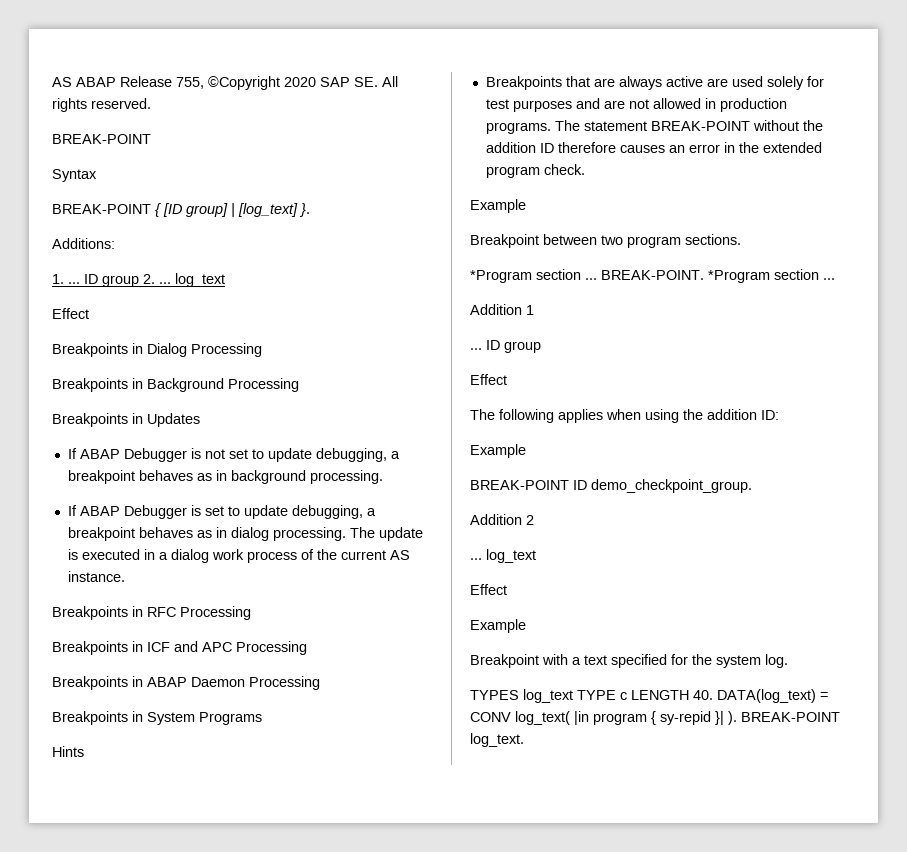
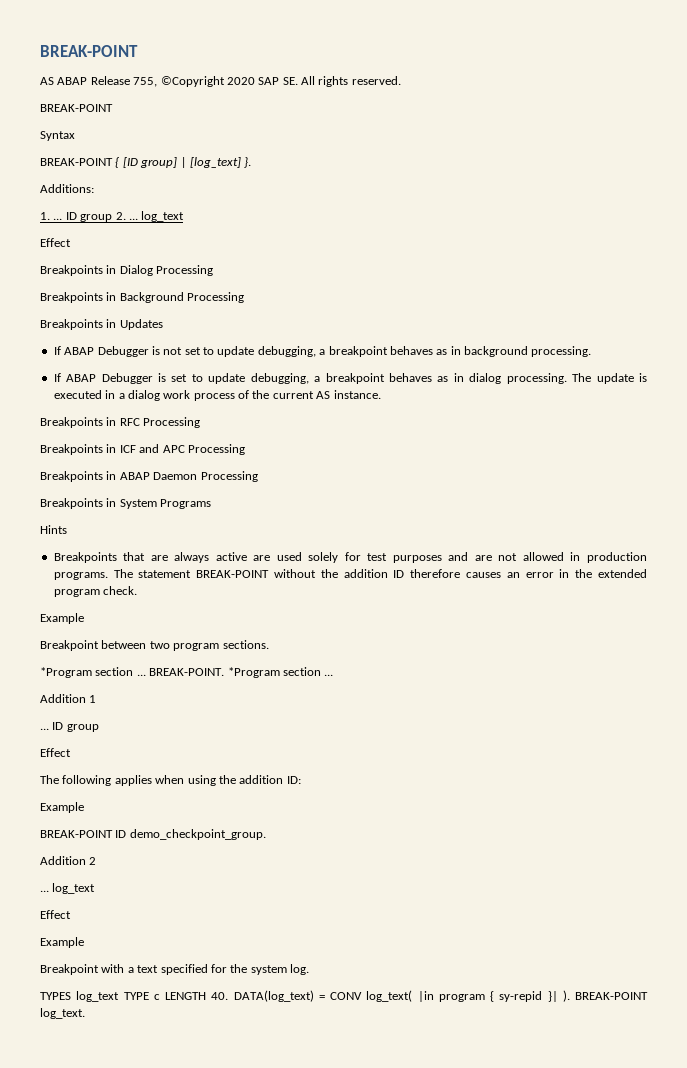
(52, 82) none -> [40,45,138,57] BREAK-POINT //

